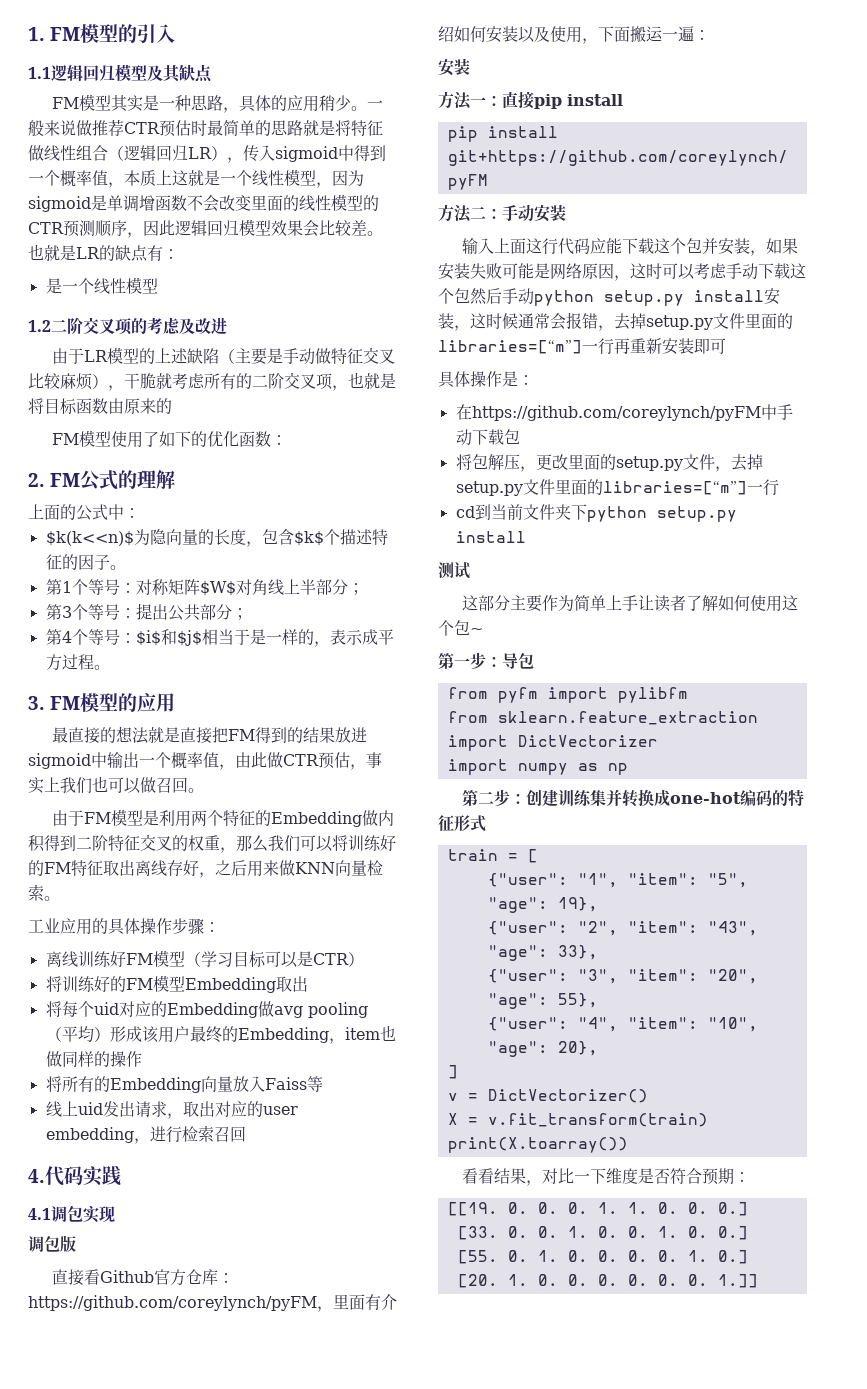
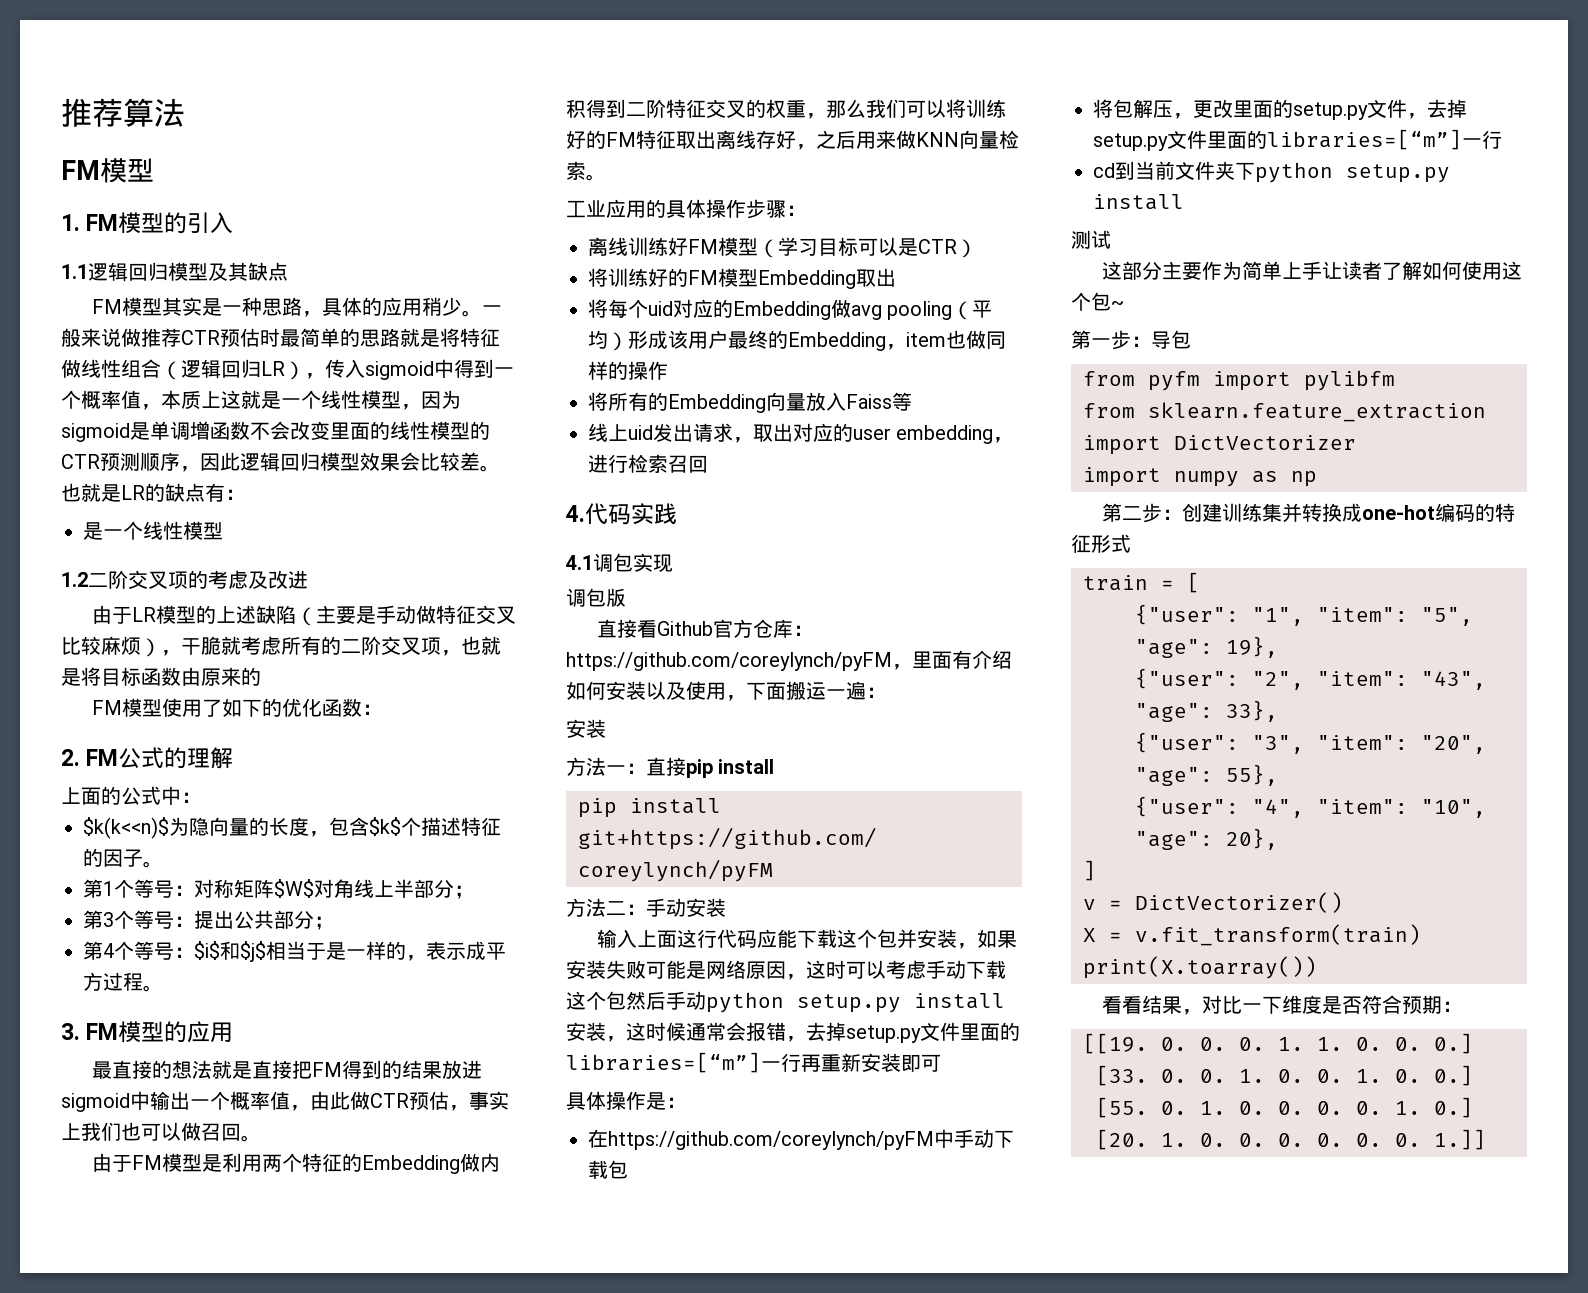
(28, 34) none -> [61,98,185,127] [61,158,154,183] 推荐算法 // FM模型 //

